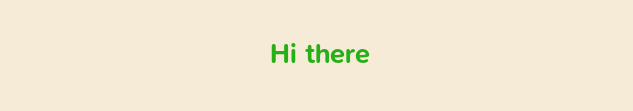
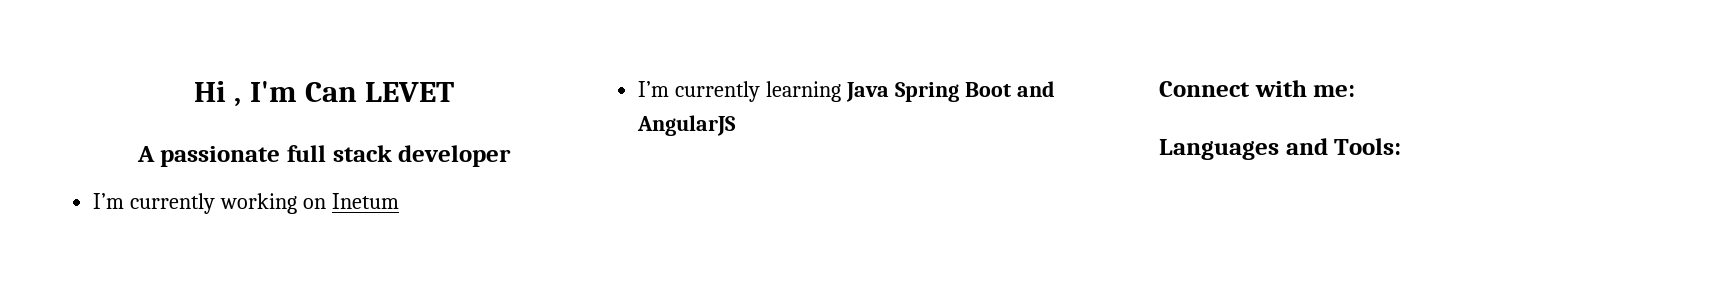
[305,44,370,64] there -> [234,81,455,107] [136,145,512,167] [93,193,399,214] [638,81,1055,102] [637,115,737,136] [1159,80,1356,97] [1159,138,1402,160] , I'm Can LEVET // A passionate full stack developer // I’m currently working on Inetum // I’m currently learning Java Spring Boot and AngularJS // Connect with me: // Languages and Tools:

